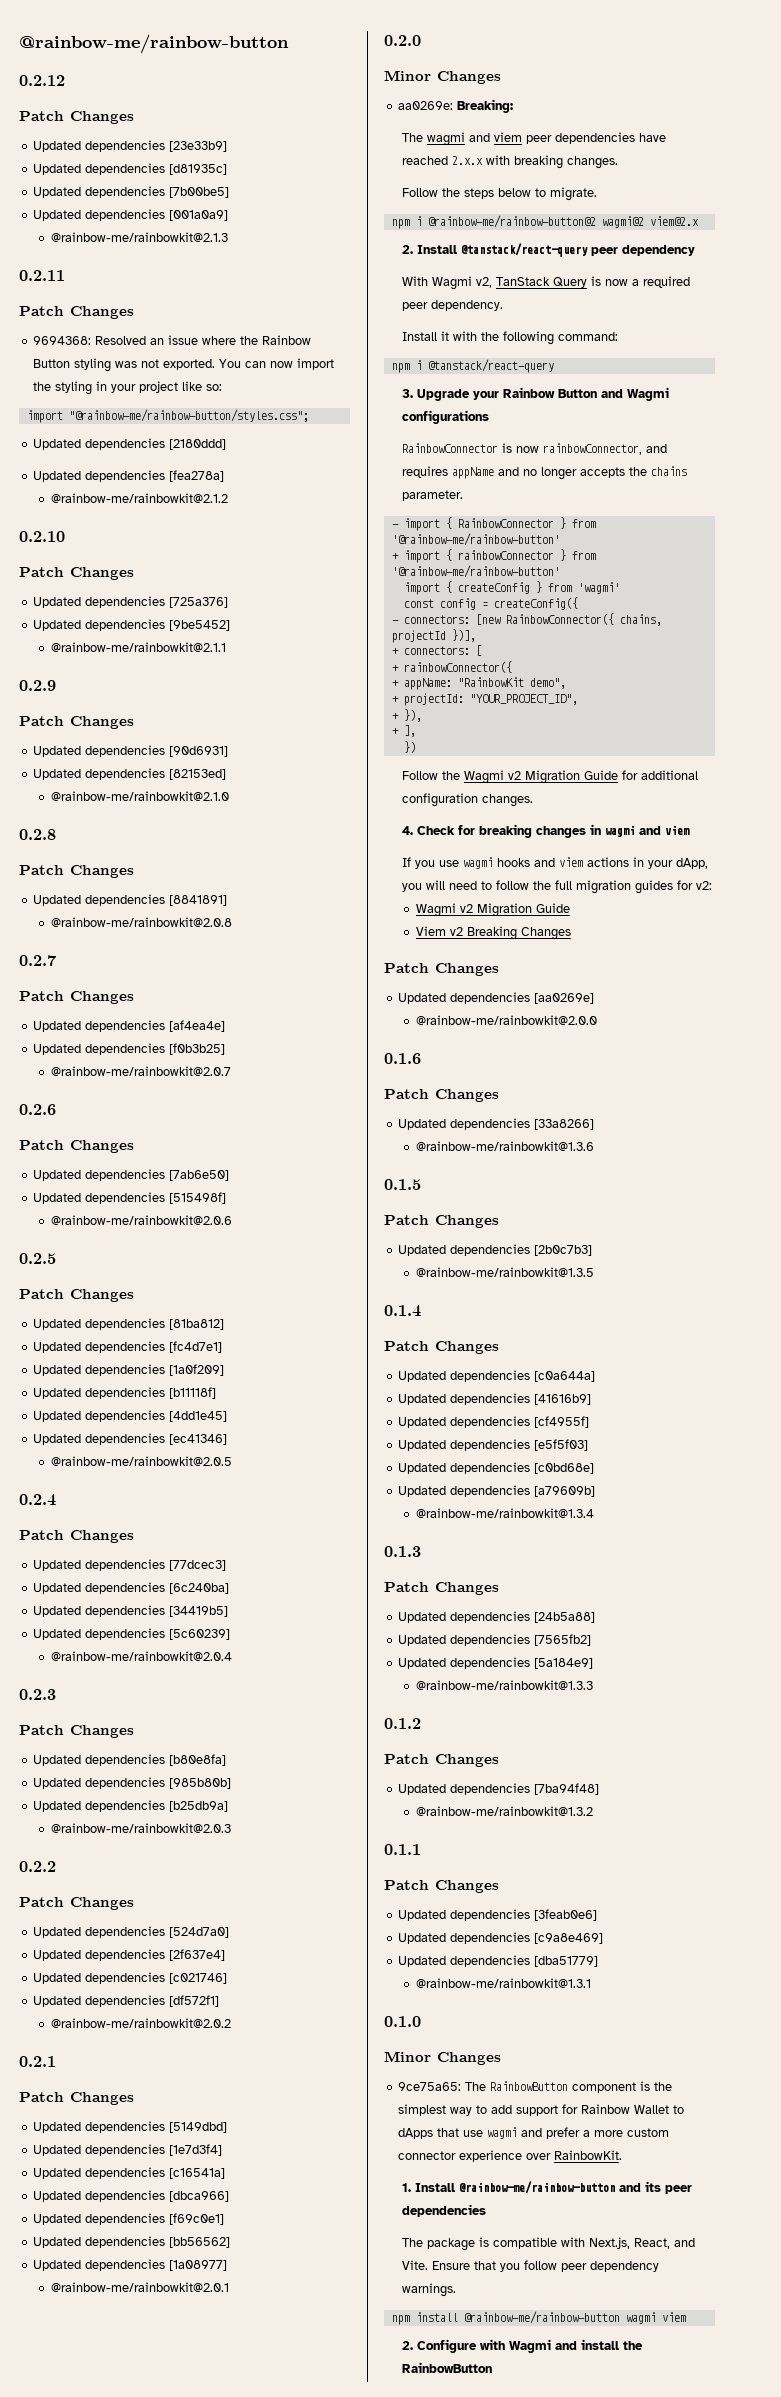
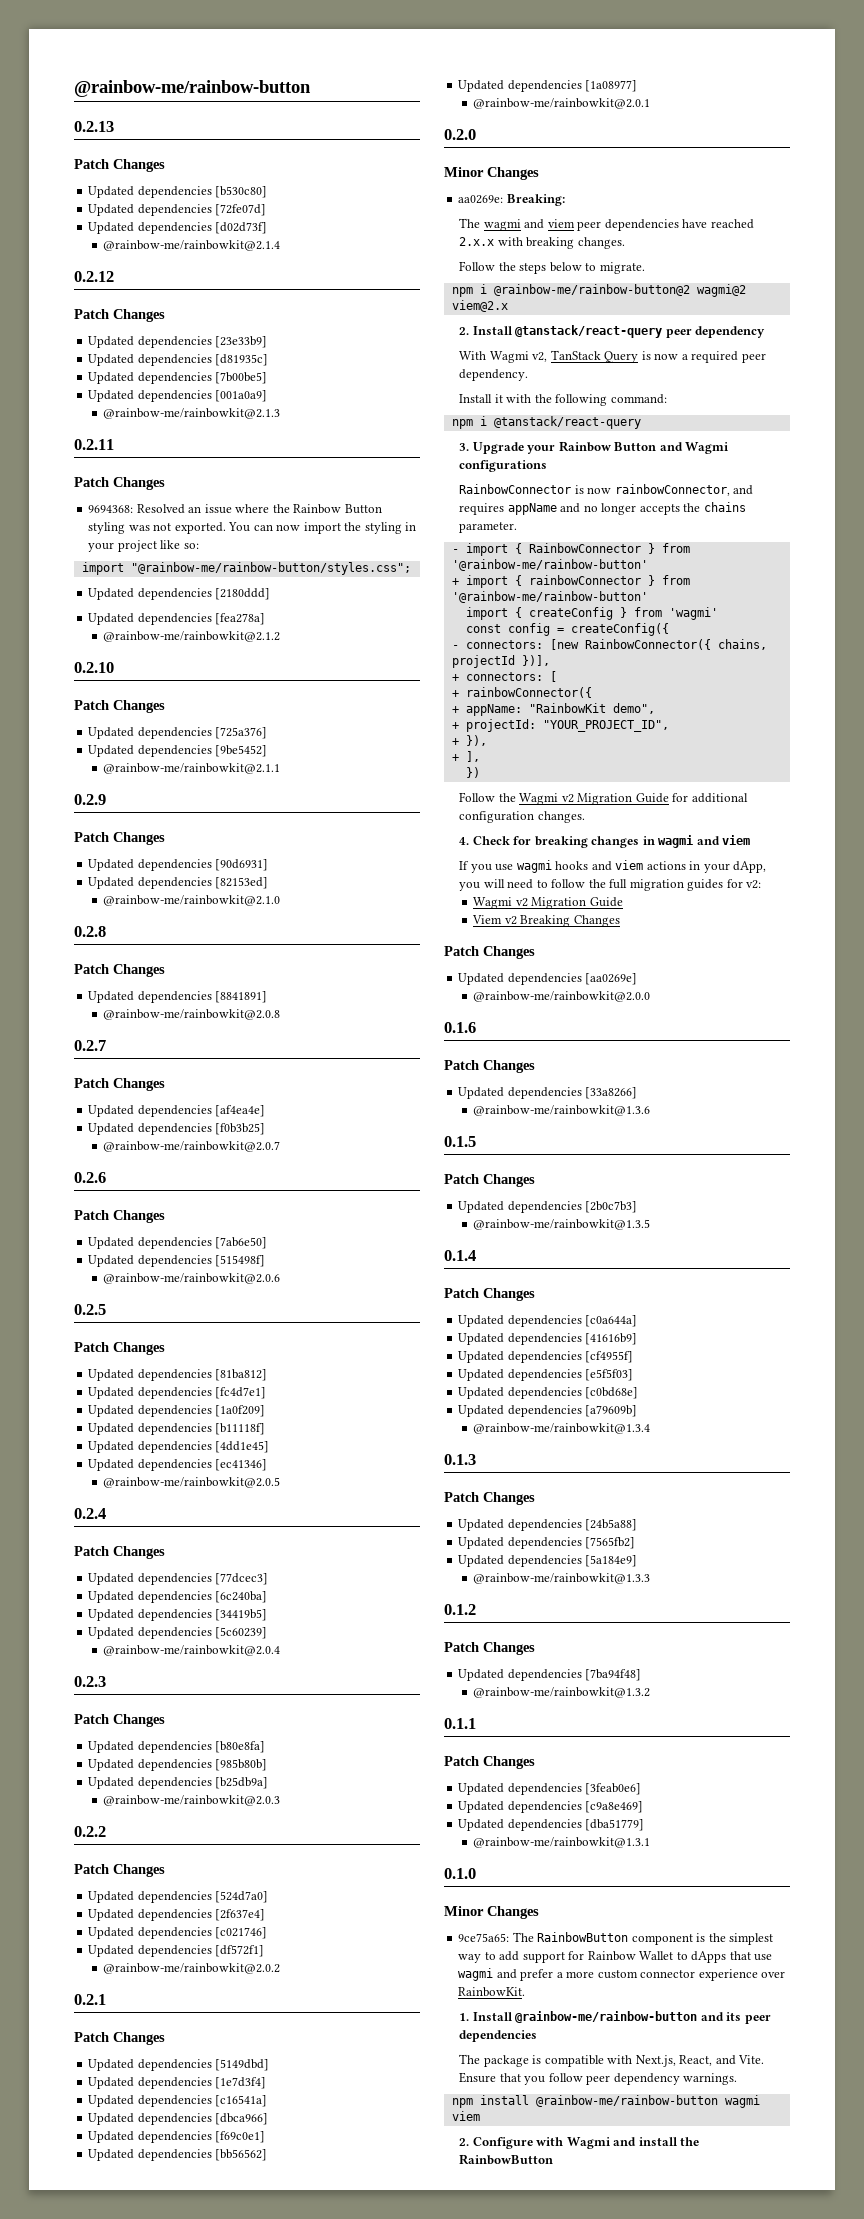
[19,34,289,54] @rainbow-me/rainbow-button -> [74,80,311,97] [74,121,114,132] [74,159,165,172] [88,186,268,198] [88,204,267,216] [88,222,268,234] [103,240,281,251] @rainbow-me/rainbow-button // 0.2.13 // Patch Changes // Updated dependencies [b530c80] // Updated dependencies [72fe07d] // Updated dependencies [d02d73f] // @rainbow-me/rainbowkit@2.1.4

